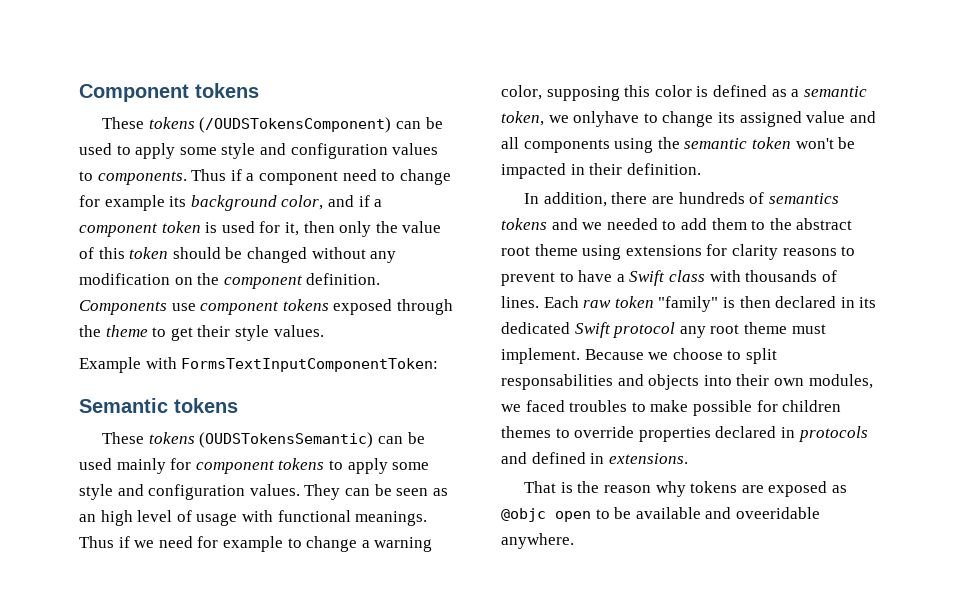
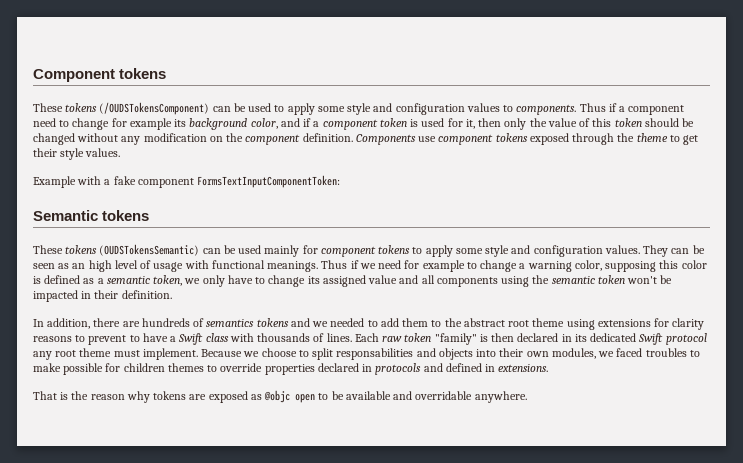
(177, 363) none -> [104,176,194,188] a fake component
[573,111,640,127] onlyhave -> [202,275,253,287] only have
[735,507,820,519] oveeridable -> [415,391,473,400] overridable

